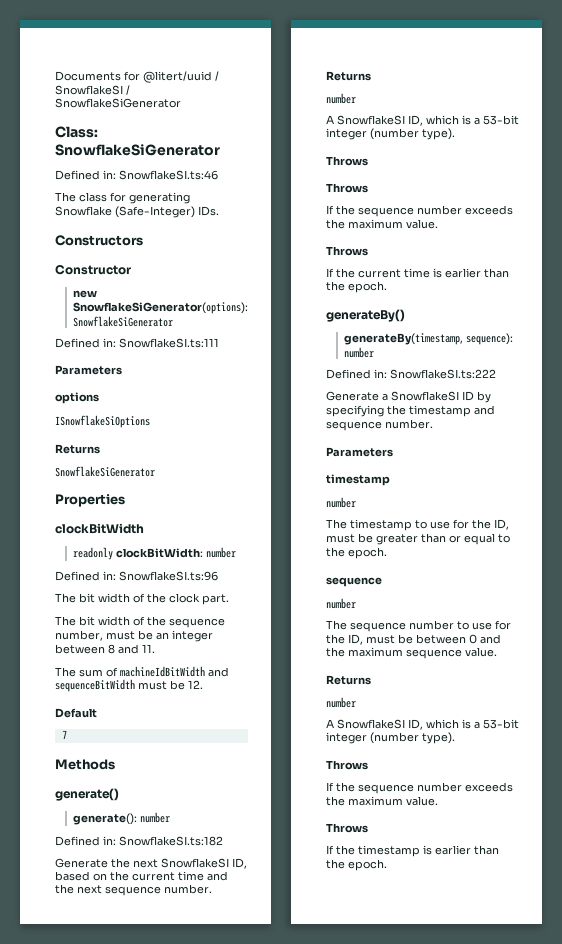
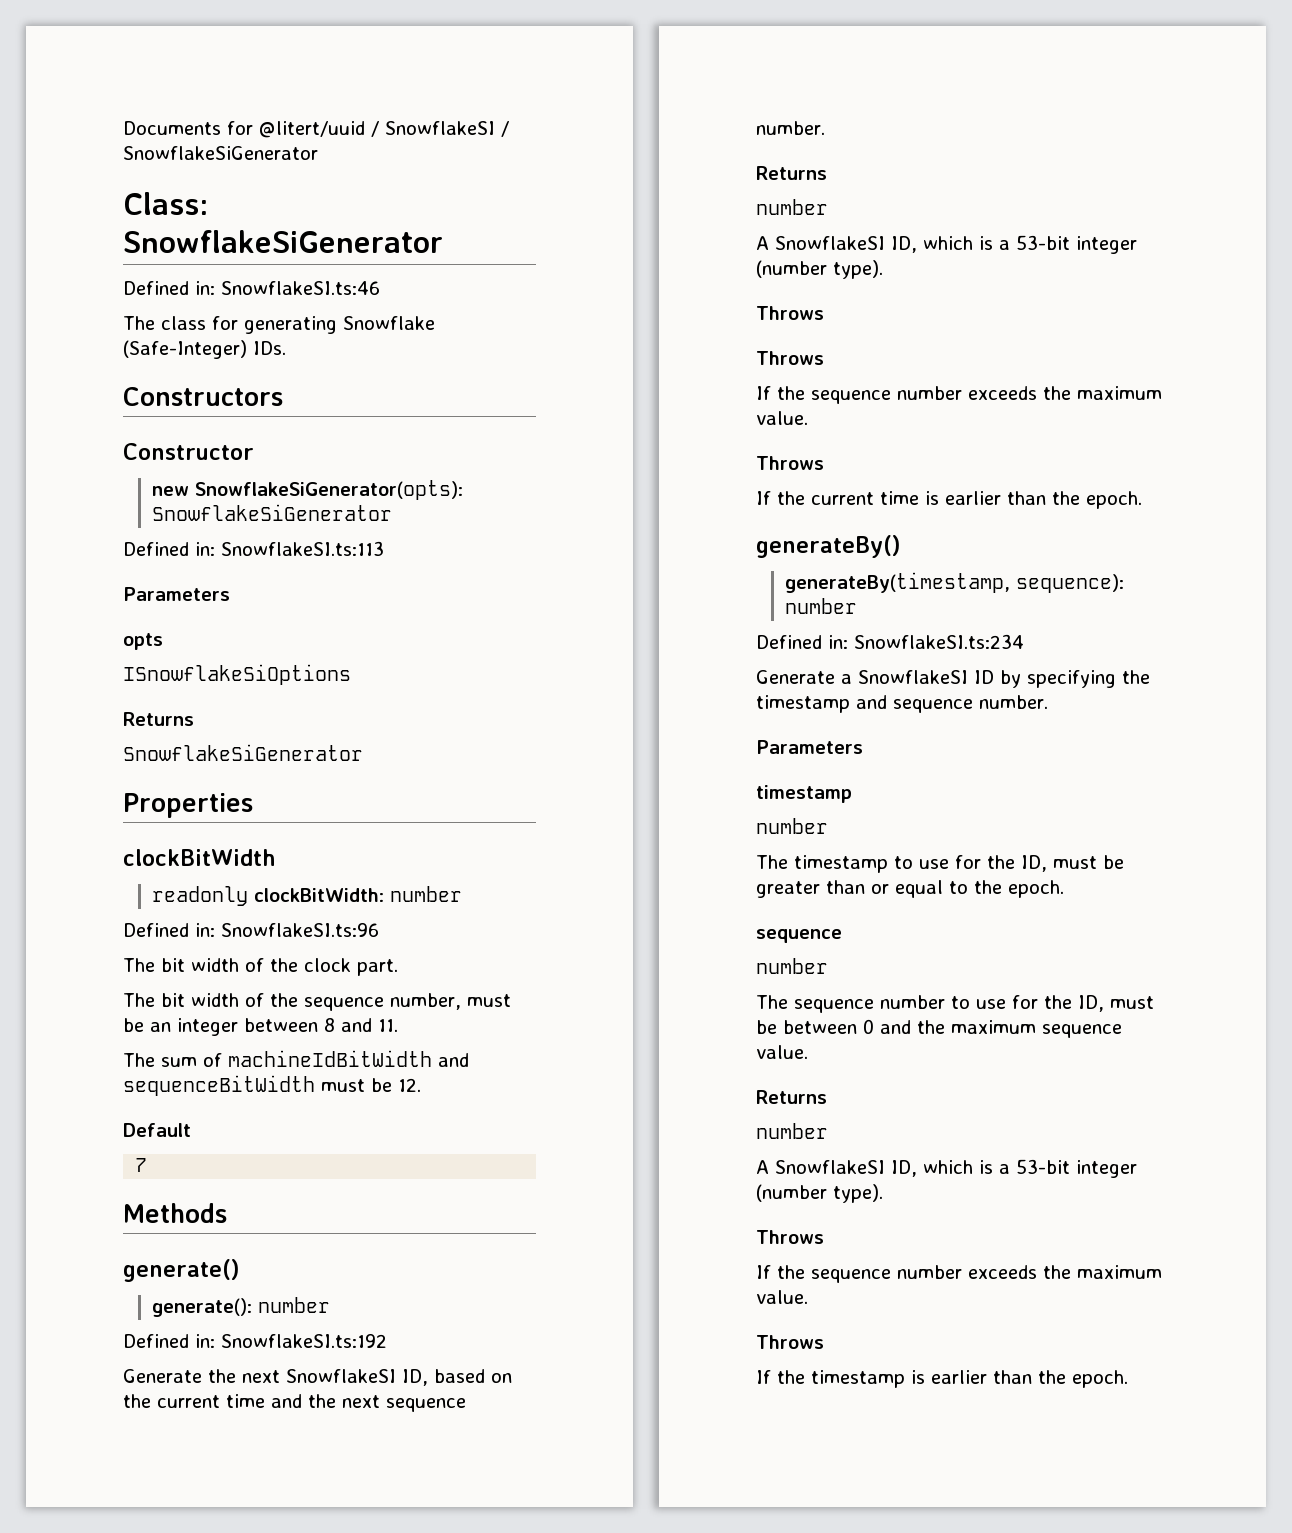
[72,302,248,314] [72,316,173,327] [55,338,219,348] [55,365,122,375] [55,392,99,404] SnowflakeSiGenerator(options): SnowflakeSiGenerator // Defined in: SnowflakeSI.ts:111 // Parameters // options -> [194,480,463,500] [151,504,392,521] [123,541,384,556] [123,587,230,601] [123,633,163,650] SnowflakeSiGenerator(opts): SnowflakeSiGenerator // Defined in: SnowflakeSI.ts:113 // Parameters // opts
[119,836,223,846] SnowflakeSI.ts:182 -> [221,1334,387,1348] SnowflakeSI.ts:192
[390,369,496,379] SnowflakeSI.ts:222 -> [854,634,1024,649] SnowflakeSI.ts:234

